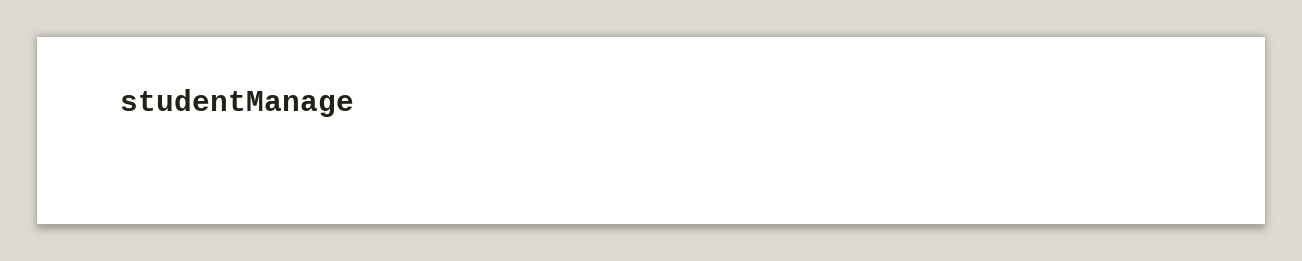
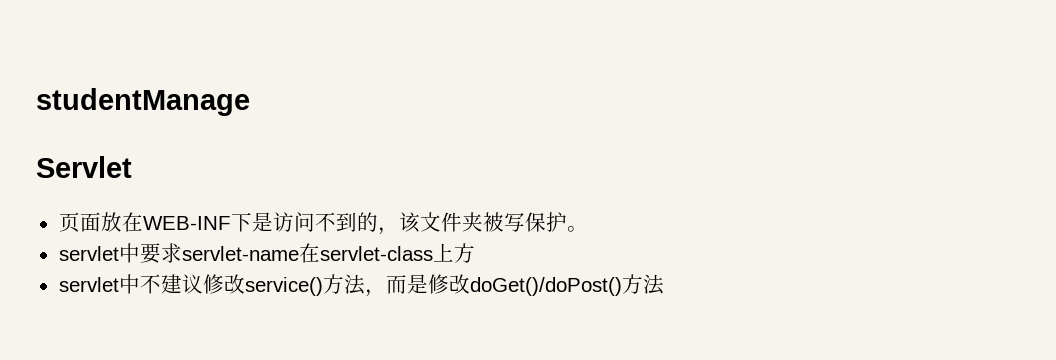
(354, 103) none -> [36,156,132,178] [58,212,588,235] [58,243,475,264] [58,274,664,297] // Servlet // 页面放在WEB-INF下是访问不到的，该文件夹被写保护。 // servlet中要求servlet-name在servlet-class上方 // servlet中不建议修改service()方法，而是修改doGet()/doPost()方法

